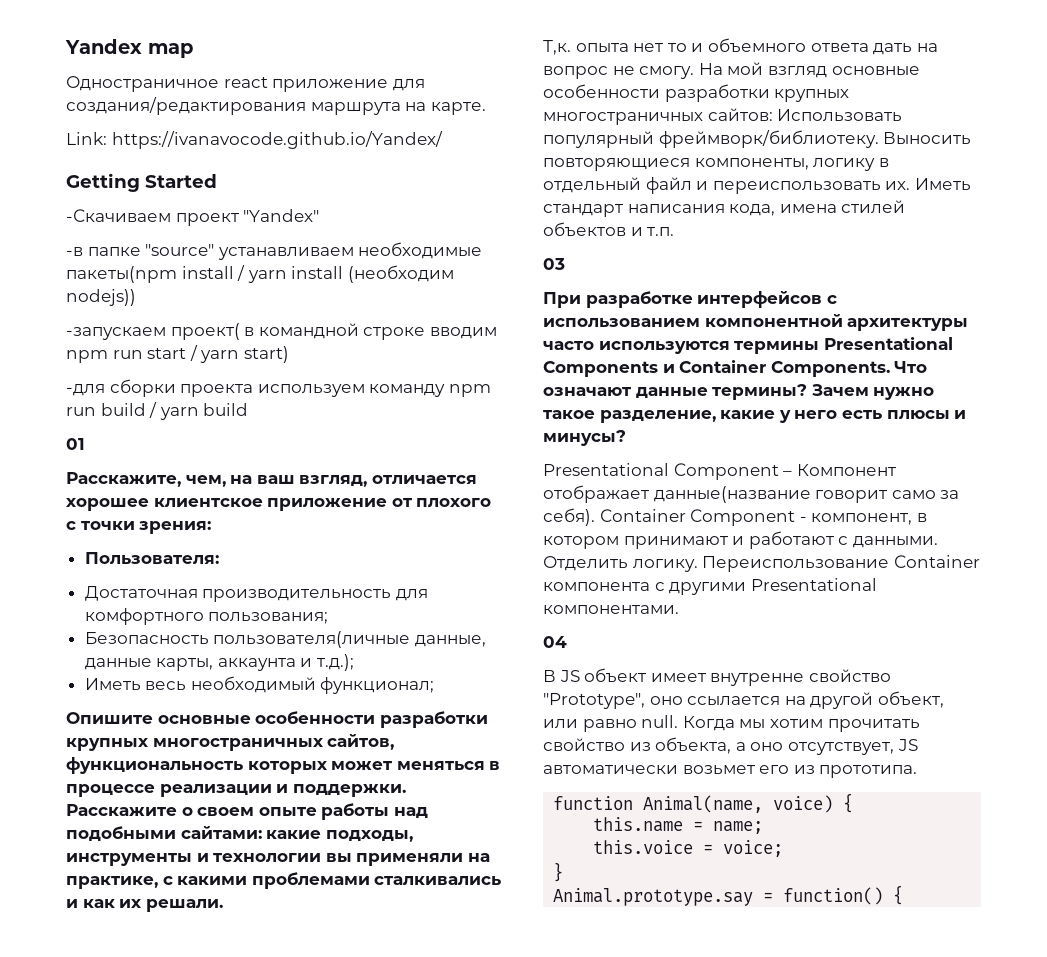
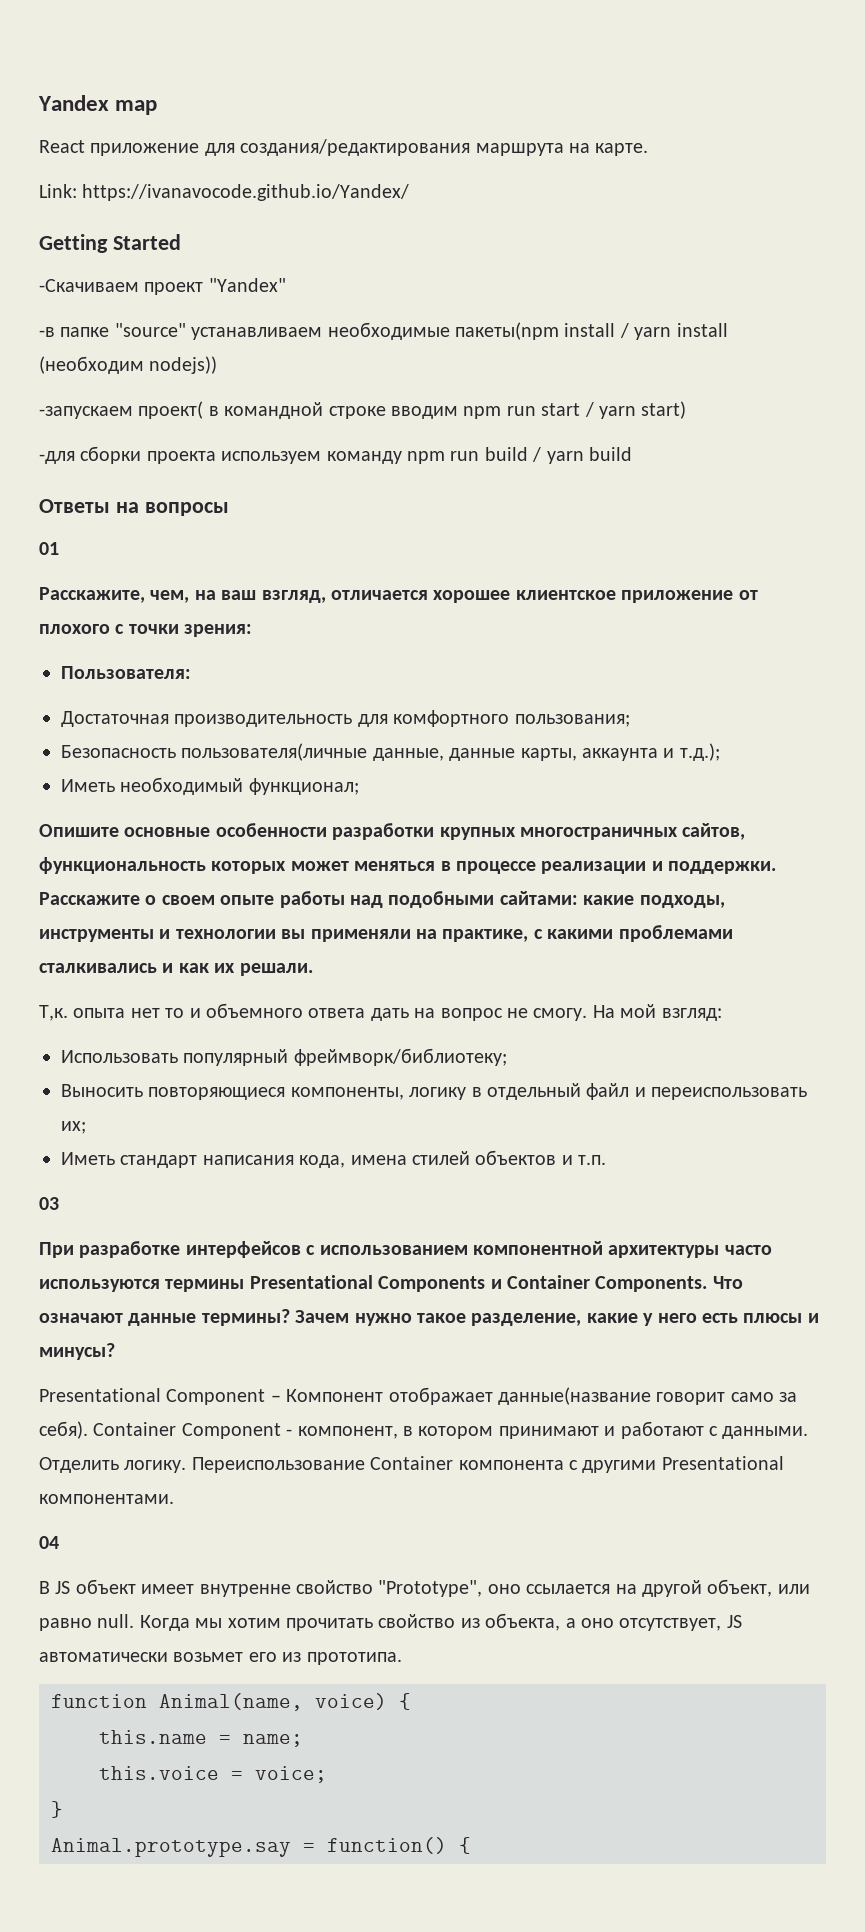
[66,76,268,92] Одностраничное react -> [39,140,85,153] React
(249, 409) none -> [39,499,229,516] // Ответы на вопросы
[145,681,187,691] весь -> (115, 785) none
[767,66,920,78] [543,84,850,102] [543,108,773,125] взгляд основные особенности разработки крупных многостраничных сайтов: -> [661,1008,722,1021] взгляд: //
[658,130,879,148] фреймворк/библиотеку. -> [293,1048,507,1066] фреймворк/библиотеку; //
[885,181,911,190] их. -> [61,1121,86,1134] их; //

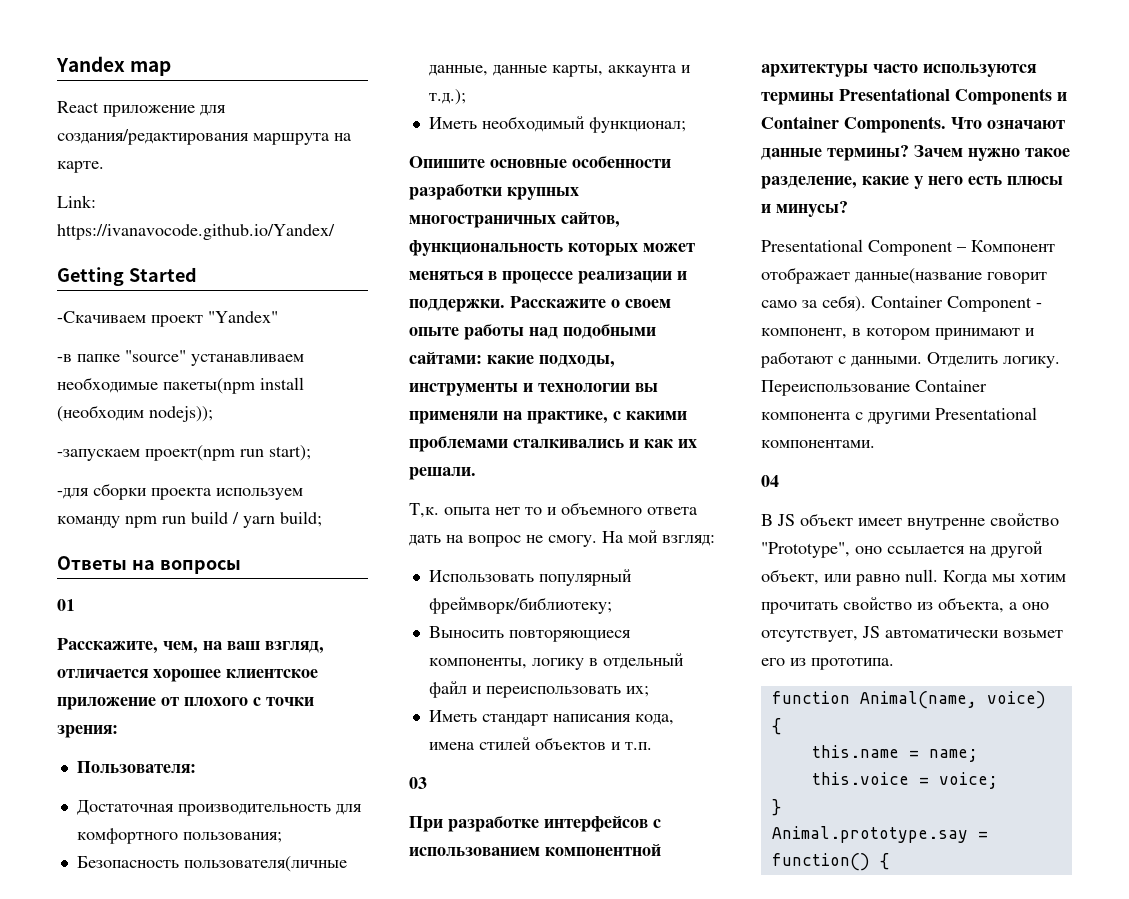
[619,323,728,340] [39,356,218,374] [39,401,687,419] / yarn install (необходим nodejs)) // -запускаем проект( в командной строке вводим npm run start / yarn start) -> [57,405,213,422] [57,445,311,461] (необходим nodejs)); // -запускаем проект(npm run start);
[588,447,632,461] build -> [280,511,322,527] build;

